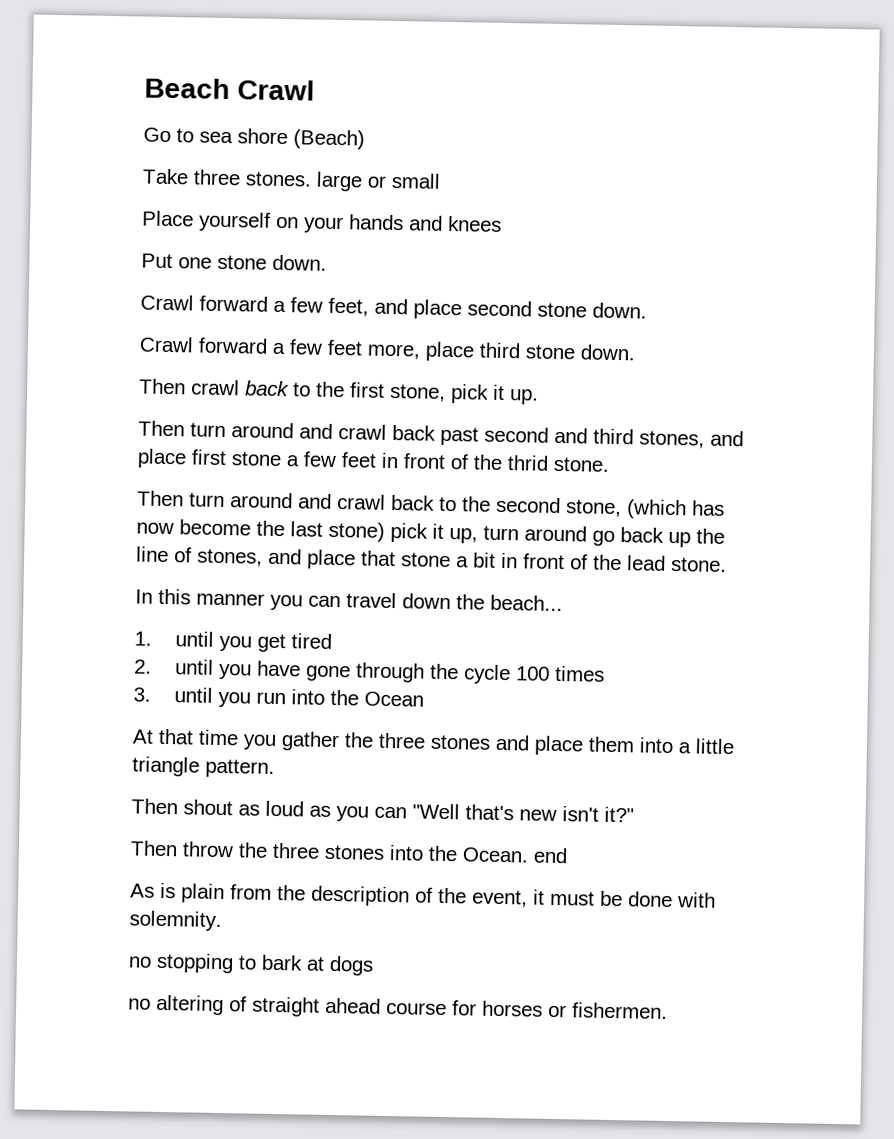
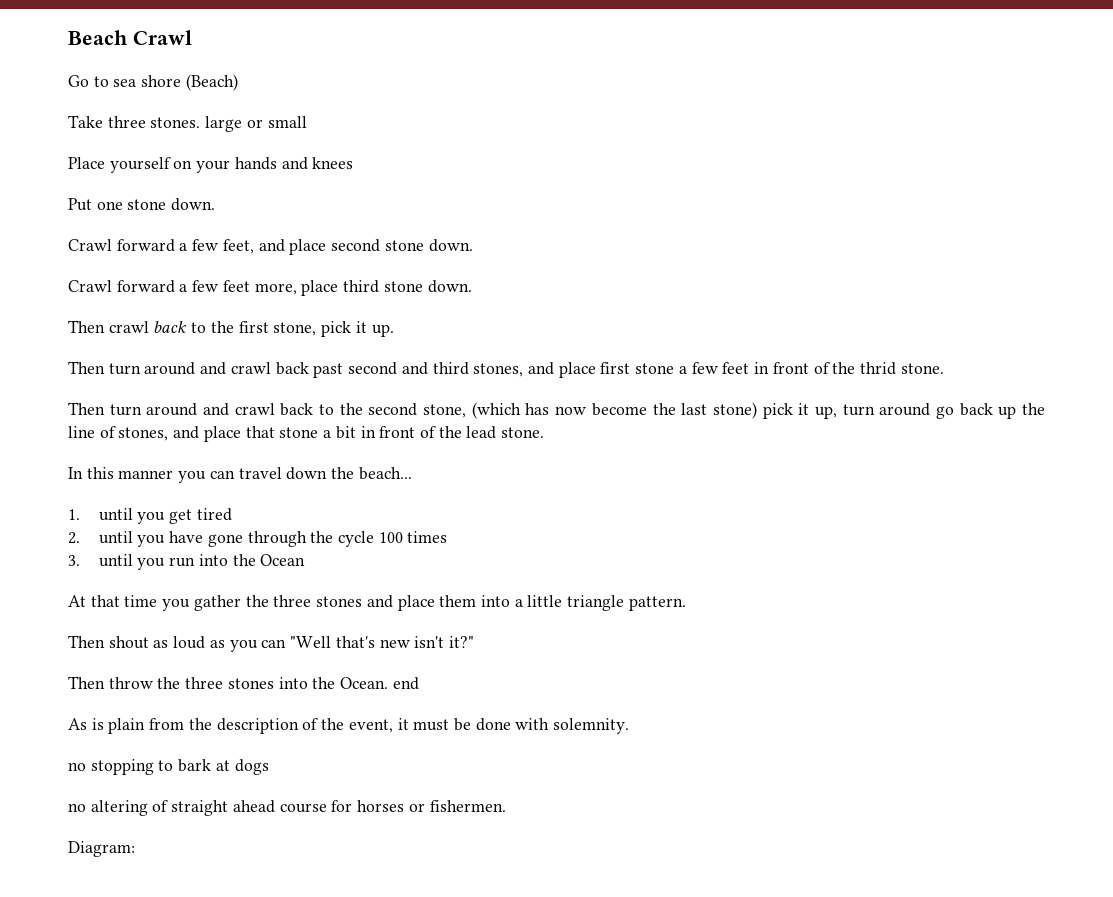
(668, 1010) none -> [68,841,135,857] // Diagram:

